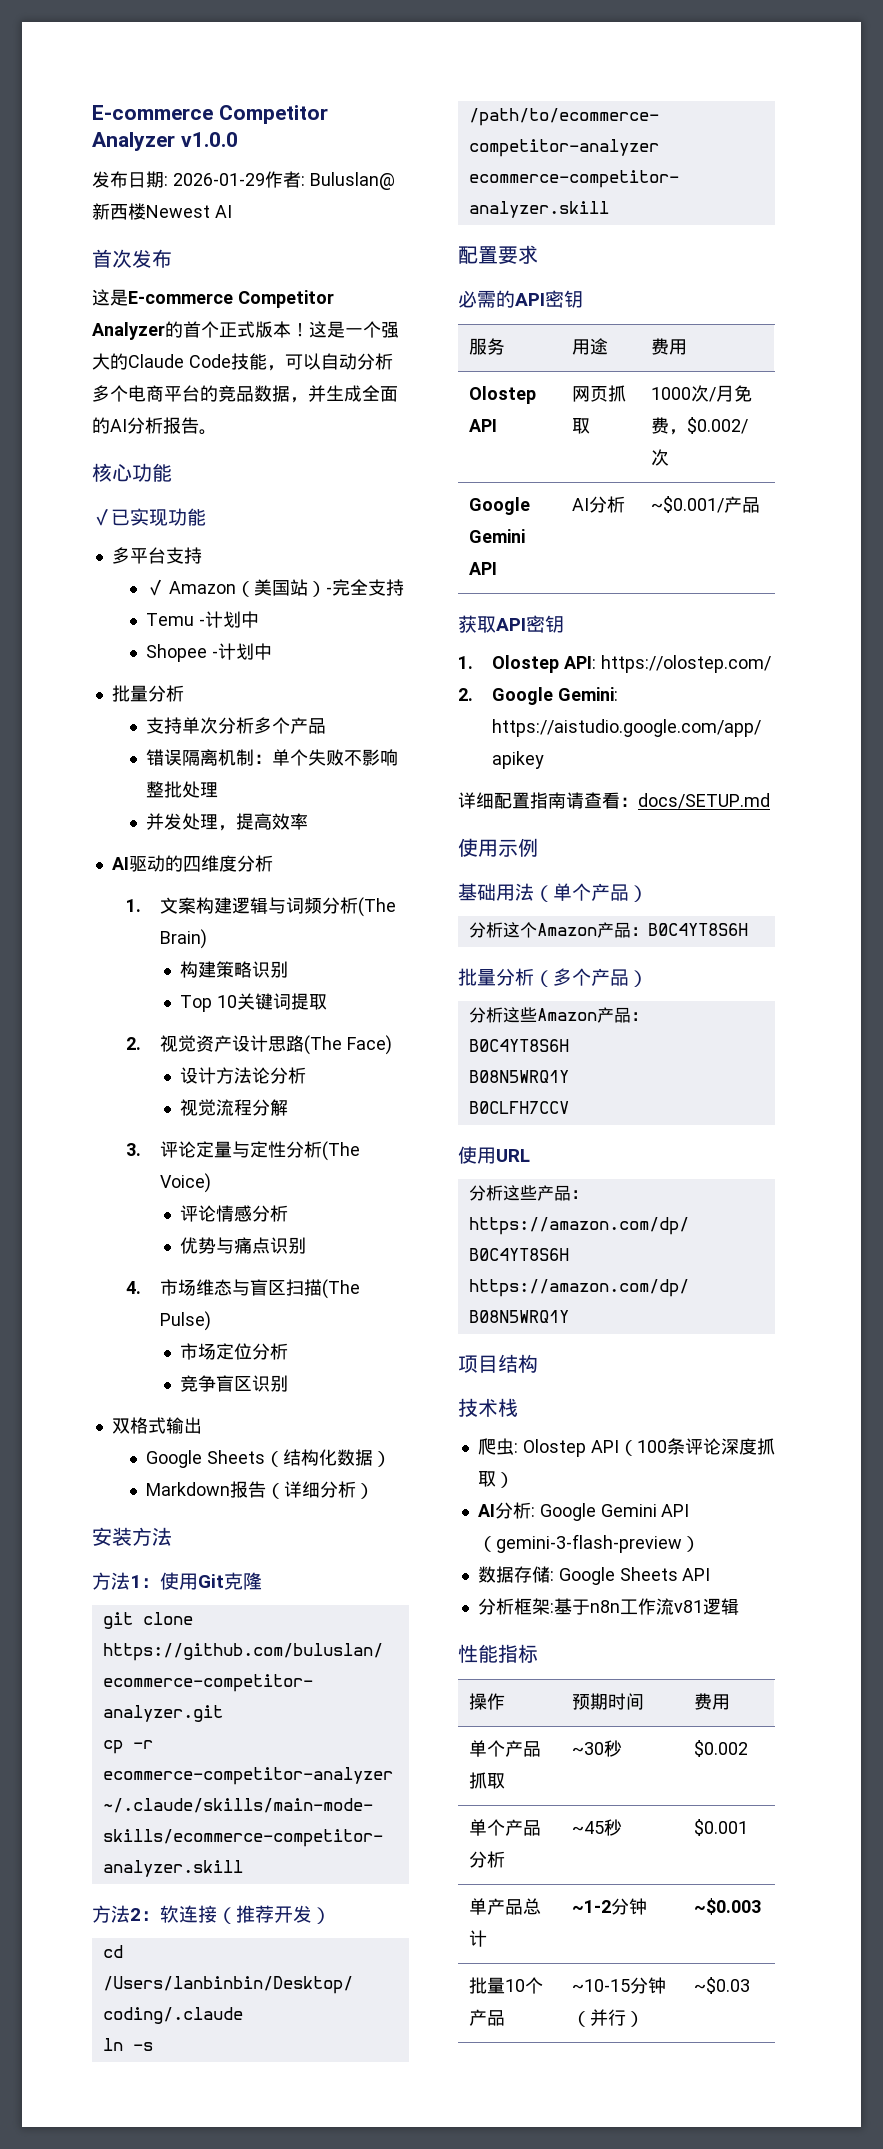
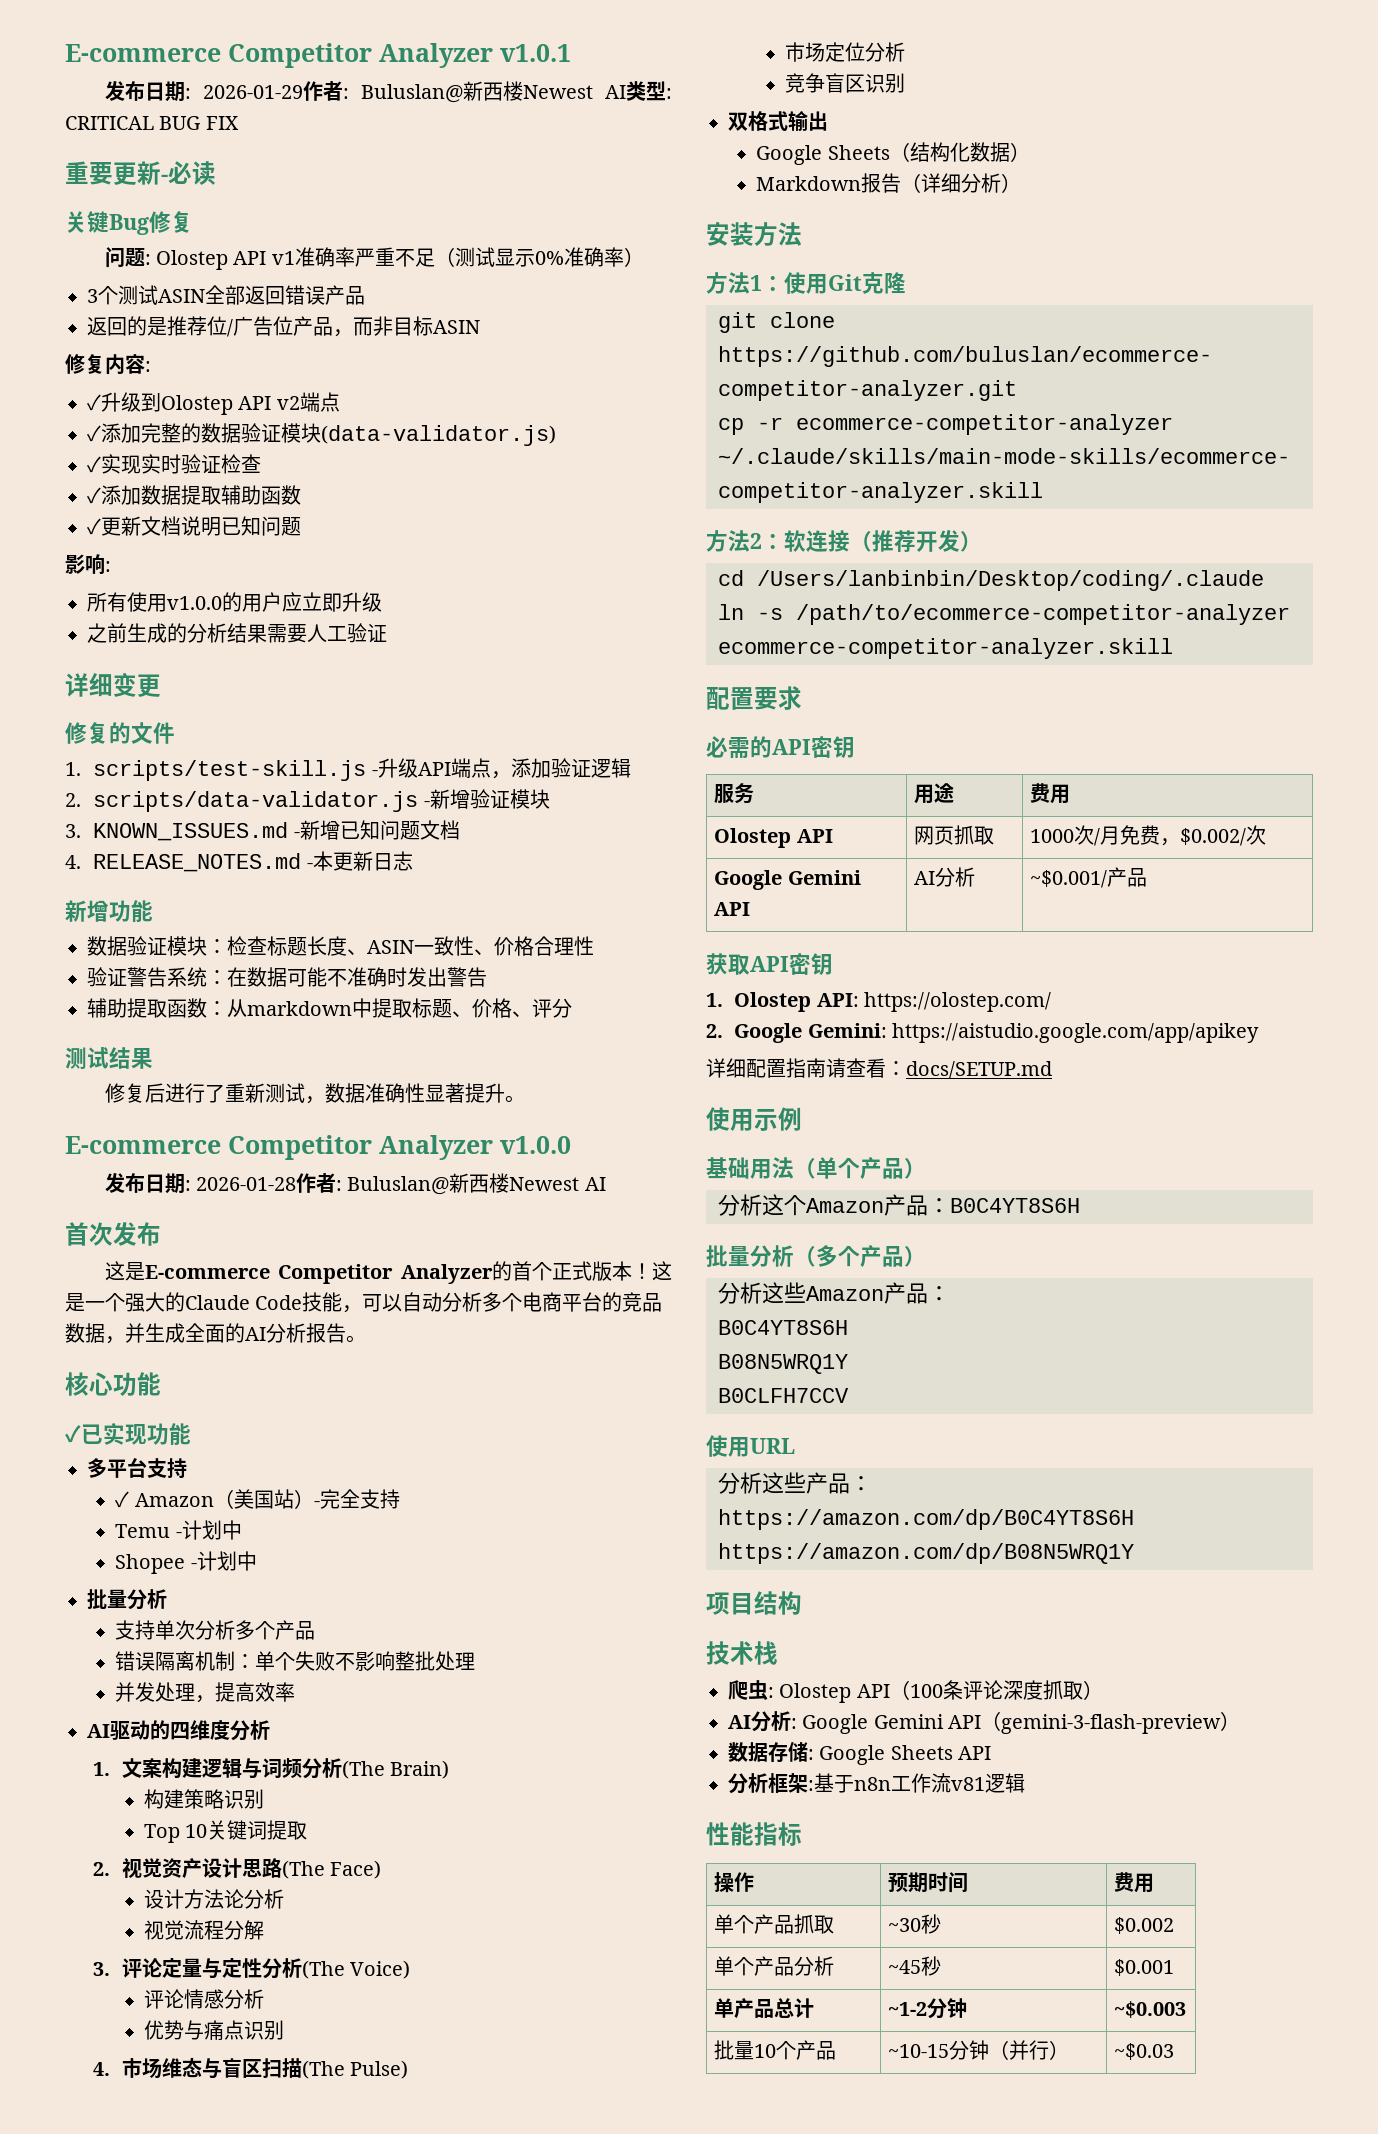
[92,105,328,124] [92,132,175,151] E-commerce Competitor Analyzer -> [65,43,571,68] [104,81,672,103] [65,116,239,130] [65,161,216,185] [65,211,193,235] [104,247,644,270] [87,285,365,305] [87,316,480,337] [65,354,151,375] [87,392,340,415] [87,423,556,446] [87,454,261,474] [87,485,301,505] [87,516,301,536] [65,554,111,575] [87,592,382,612] [87,623,387,643] [65,672,161,697] [65,722,175,744] [65,758,631,781] [65,789,550,812] [65,820,460,841] [65,851,413,872] [65,900,153,922] [87,936,594,956] [87,967,487,987] [87,998,572,1018] [65,1047,153,1069] [104,1083,525,1104] [65,1135,493,1160] E-commerce Competitor Analyzer v1.0.1 // 发布日期: 2026-01-29作者: Buluslan@新西楼Newest AI类型: CRITICAL BUG FIX // 重要更新-必读 // 关键Bug修复 // 问题: Olostep API v1准确率严重不足（测试显示0%准确率） // 3个测试ASIN全部返回错误产品 // 返回的是推荐位/广告位产品，而非目标ASIN // 修复内容: // ✓升级到Olostep API v2端点 // ✓添加完整的数据验证模块(data-validator.js) // ✓实现实时验证检查 // ✓添加数据提取辅助函数 // ✓更新文档说明已知问题 // 影响: // 所有使用v1.0.0的用户应立即升级 // 之前生成的分析结果需要人工验证 // 详细变更 // 修复的文件 // 1. scripts/test-skill.js -升级API端点，添加验证逻辑 // 2. scripts/data-validator.js -新增验证模块 // 3. KNOWN_ISSUES.md -新增已知问题文档 // 4. RELEASE_NOTES.md -本更新日志 // 新增功能 // 数据验证模块：检查标题长度、ASIN一致性、价格合理性 // 验证警告系统：在数据可能不准确时发出警告 // 辅助提取函数：从markdown中提取标题、价格、评分 // 测试结果 // 修复后进行了重新测试，数据准确性显著提升。 // E-commerce Competitor Analyzer
[172,173,265,186] 2026-01-29 -> [196,1177,297,1191] 2026-01-28

